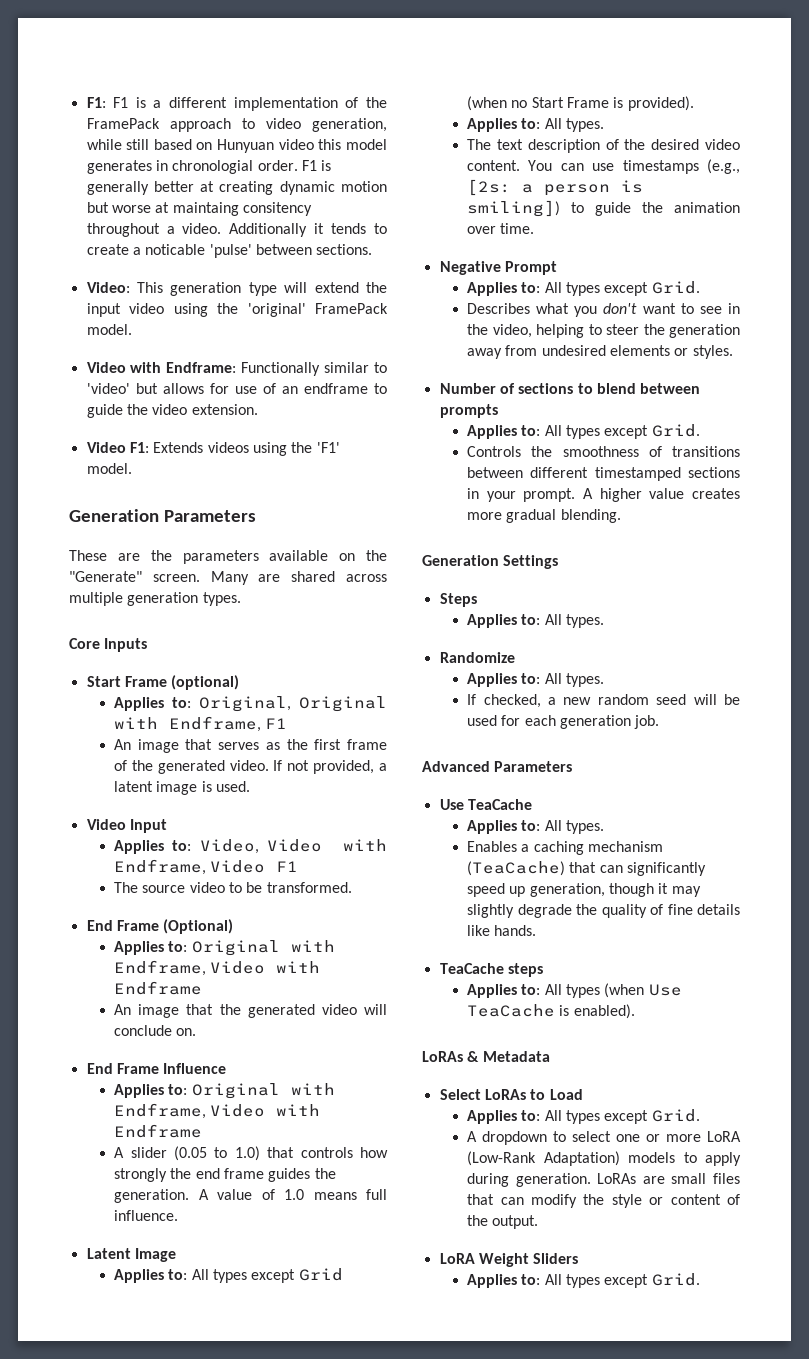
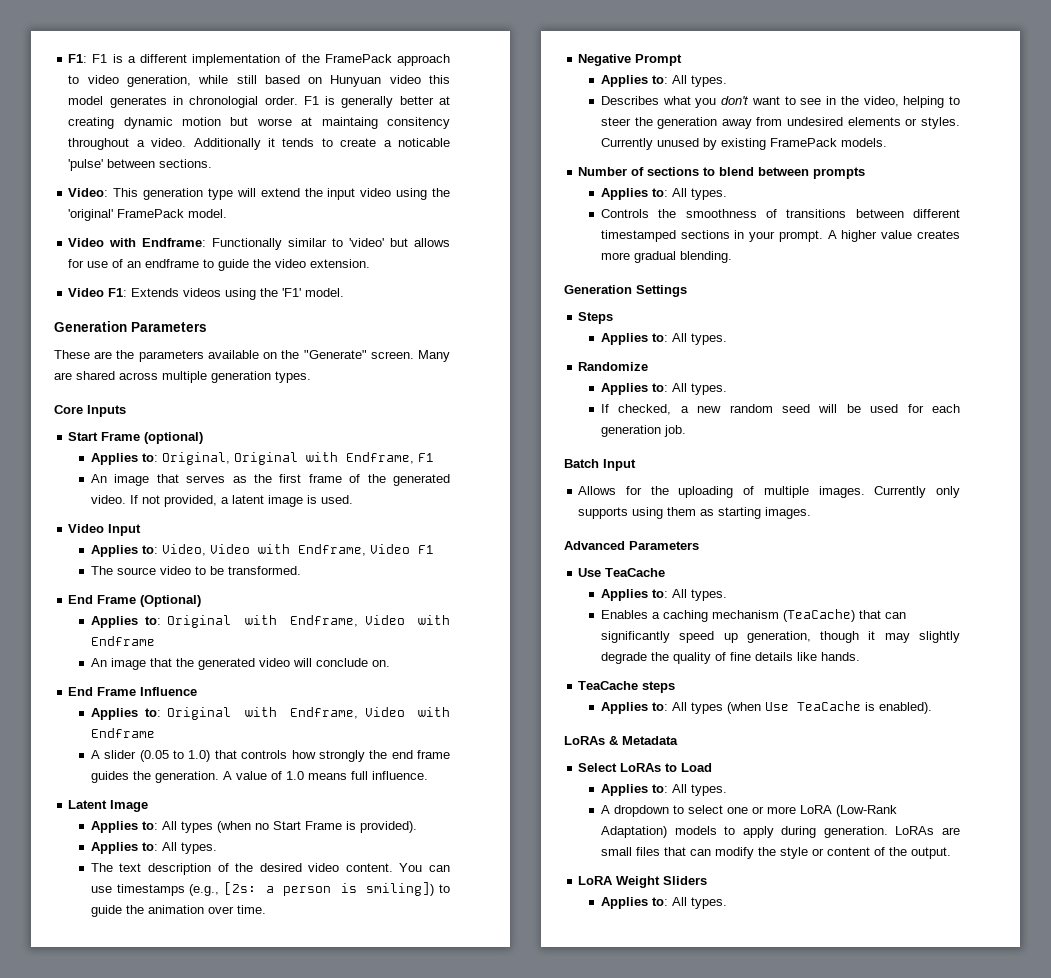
[251,1268,343,1283] except Grid -> (213, 827) none
[566,281,700,296] types except Grid. -> [690,75,727,87] types.
(733, 352) none -> [600,138,887,150] Currently unused by existing FramePack models.
[566,424,700,439] types except Grid. -> [690,188,727,200] types.
(660, 722) none -> [564,459,636,471] [578,486,960,498] [578,507,812,519] // Batch Input // Allows for the uploading of multiple images. Currently only supports using them as starting images.
[566,1109,700,1124] types except Grid. -> [690,784,727,796] types.
[566,1273,700,1288] types except Grid. -> [690,897,727,909] types.

